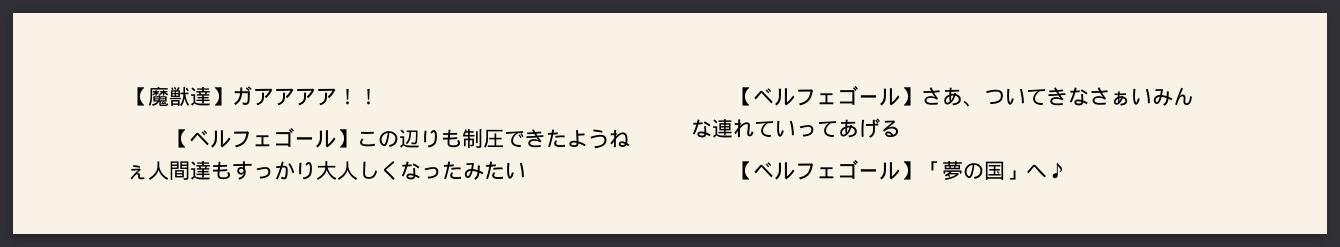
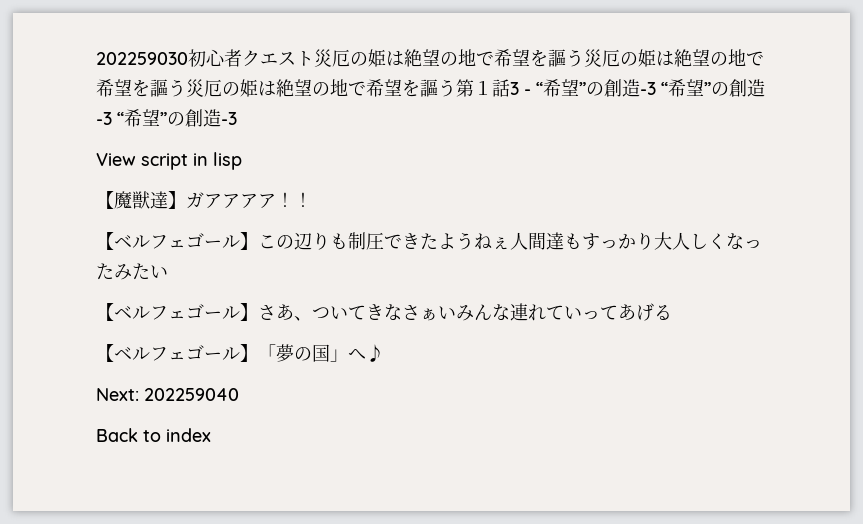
(127, 96) none -> [96,49,764,67] [96,79,765,97] [96,109,237,127] [96,152,242,170] 202259030初心者クエスト災厄の姫は絶望の地で希望を謳う災厄の姫は絶望の地で希望を謳う災厄の姫は絶望の地で希望を謳う第１話3 - “希望”の創造-3 “希望”の創造-3 “希望”の創造-3 // View script in lisp //
(1068, 170) none -> [96,388,239,401] [96,428,211,442] // Next: 202259040 // Back to index

